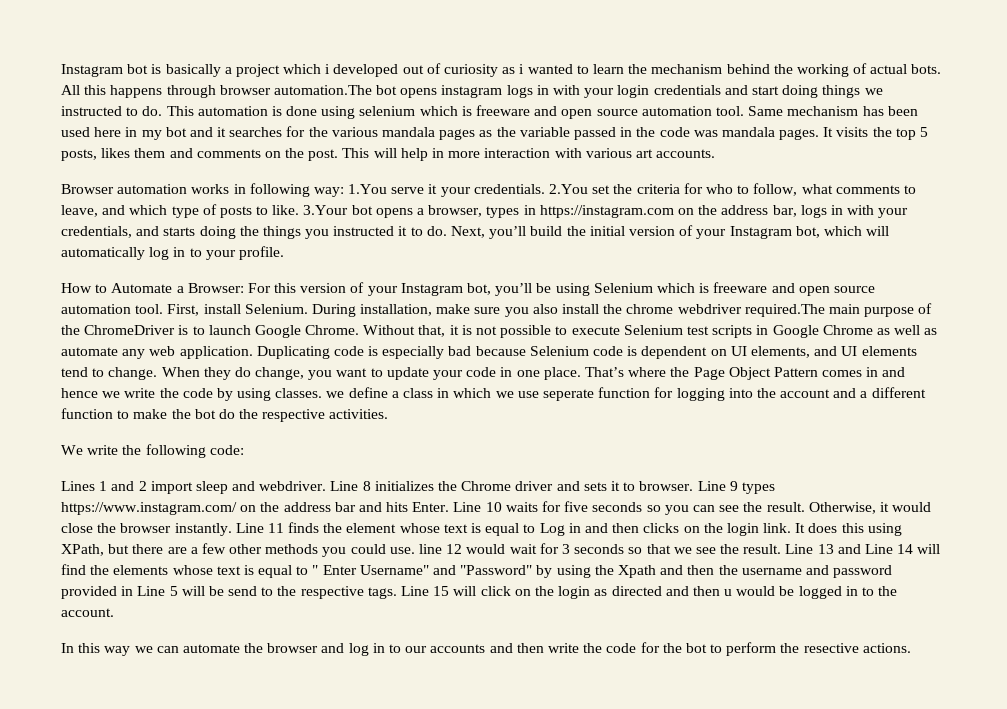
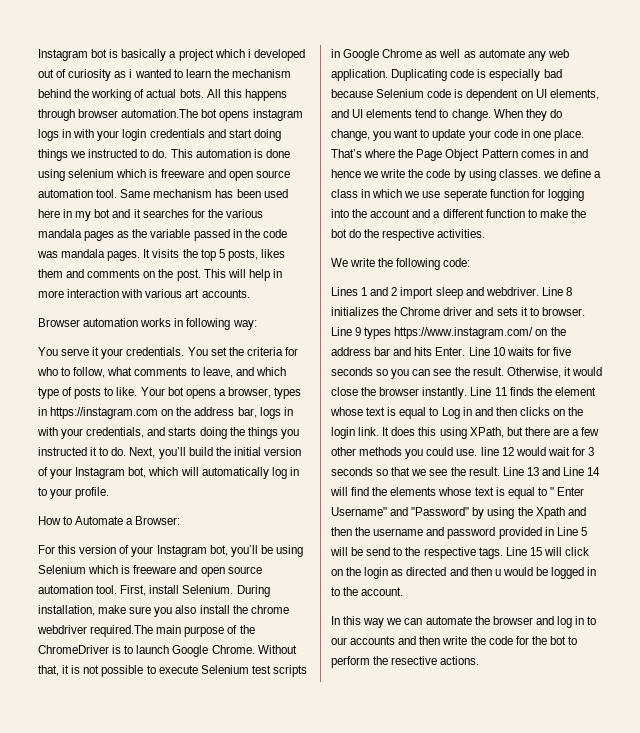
[348,184,388,194] 1.You -> [38,347,58,356] // You
[549,184,589,194] 2.You -> [187,347,208,356] You
[303,205,349,215] 3.Your -> [140,387,165,396] Your
(244, 288) none -> (181, 520) //

